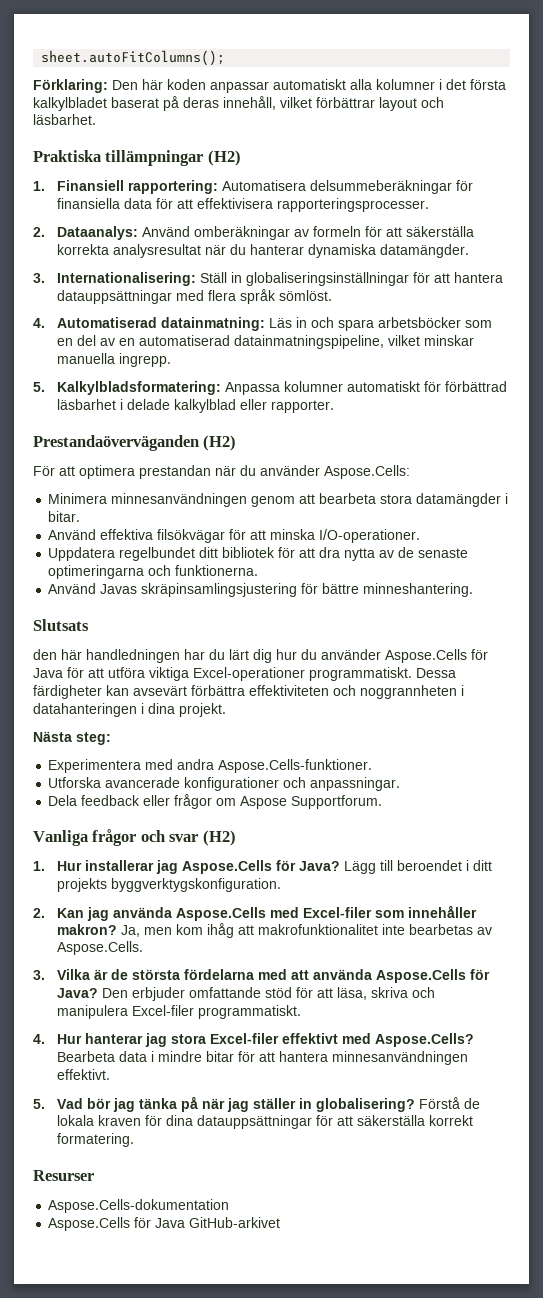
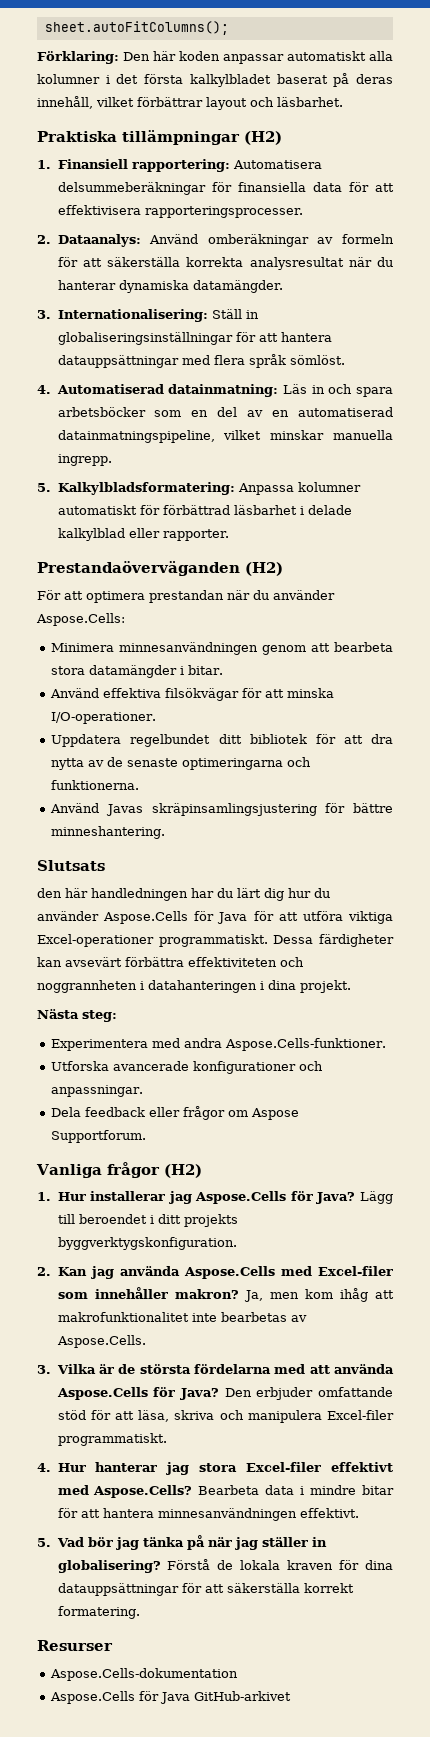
[140,830,199,842] och svar -> (160, 1170) none

